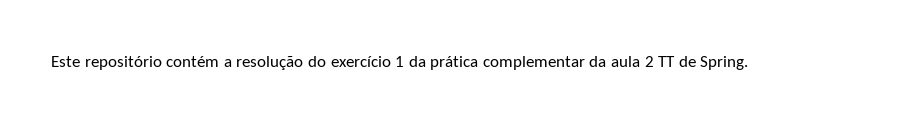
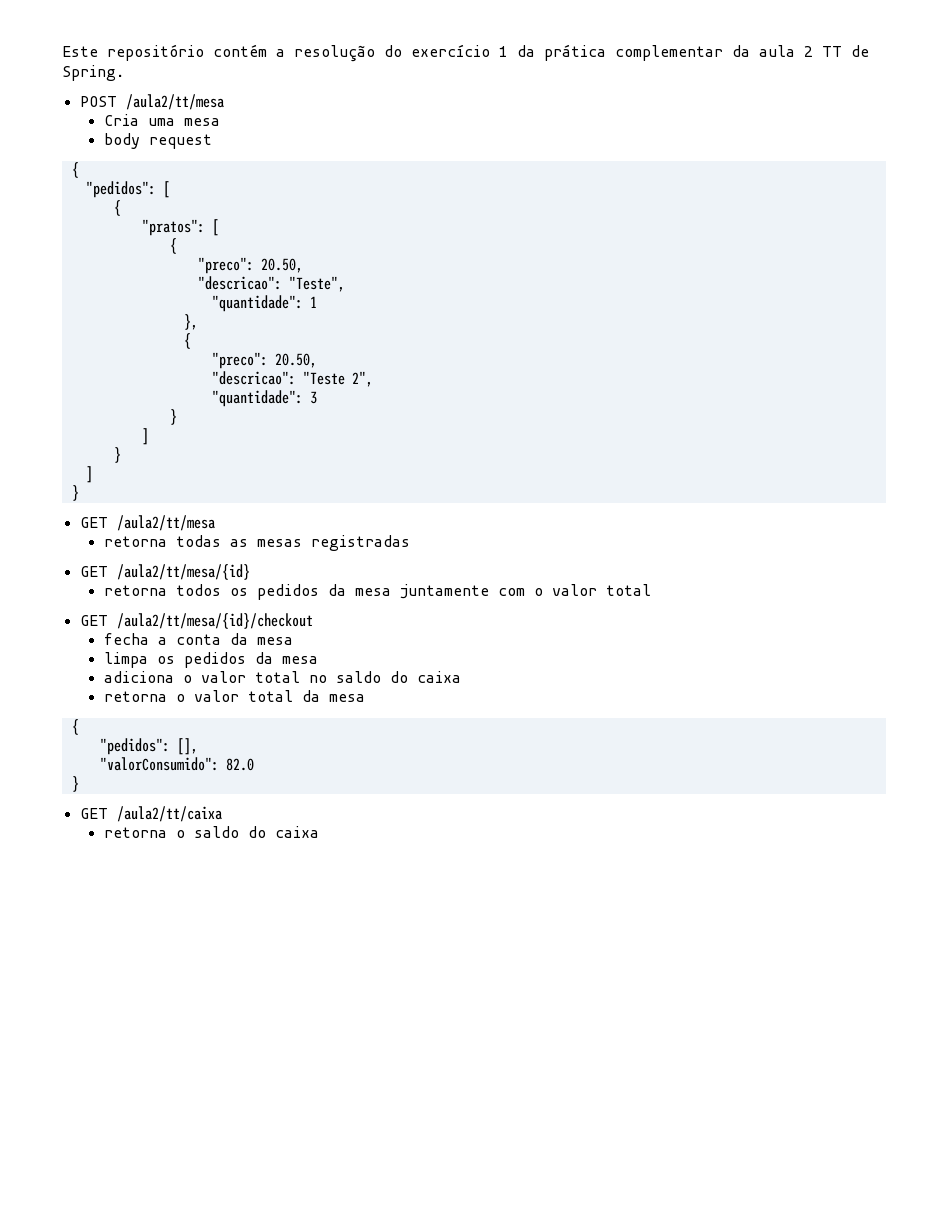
(749, 63) none -> [79,94,224,110] [103,114,220,126] [103,133,212,149] [71,162,79,178] [85,181,170,198] [113,200,121,216] [141,219,219,236] [169,238,177,254] [197,257,303,274] [197,276,345,292] [211,295,317,312] [183,314,198,330] [183,333,191,349] [211,352,317,369] [211,371,373,387] [211,390,317,407] [169,409,177,425] [141,428,149,445] [113,447,121,463] [85,466,93,483] [71,485,79,501] [79,515,215,531] [103,535,410,551] [79,564,250,580] [103,584,651,600] [79,613,313,629] [103,633,293,645] [103,652,318,668] [103,671,461,683] [103,690,365,702] [71,719,79,735] [99,738,198,755] [99,757,254,771] [71,776,79,792] [79,806,222,822] [103,826,319,838] // POST /aula2/tt/mesa // Cria uma mesa // body request // { // "pedidos": [ // { // "pratos": [ // { // "preco": 20.50, // "descricao": "Teste", // "quantidade": 1 // }, // { // "preco": 20.50, // "descricao": "Teste 2", // "quantidade": 3 // } // ] // } // ] // } // GET /aula2/tt/mesa // retorna todas as mesas registradas // GET /aula2/tt/mesa/{id} // retorna todos os pedidos da mesa juntamente com o valor total // GET /aula2/tt/mesa/{id}/checkout // fecha a conta da mesa // limpa os pedidos da mesa // adiciona o valor total no saldo do caixa // retorna o valor total da mesa // { // "pedidos": [], // "valorConsumido": 82.0 // } // GET /aula2/tt/caixa // retorna o saldo do caixa

